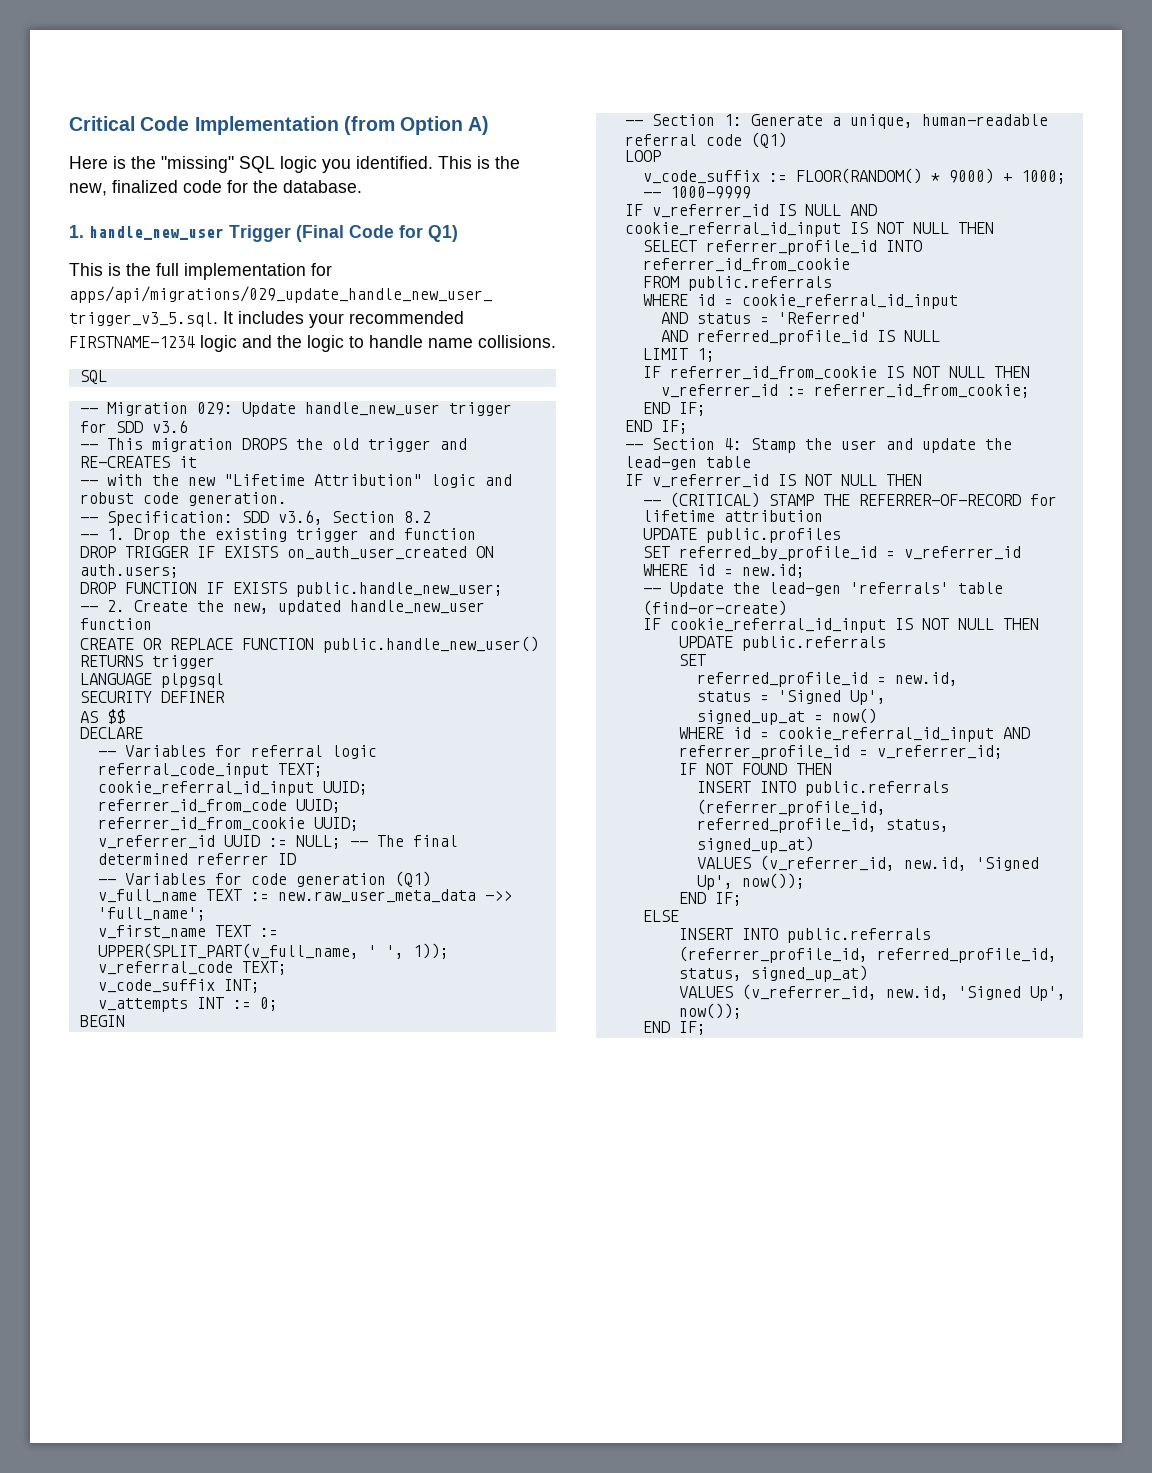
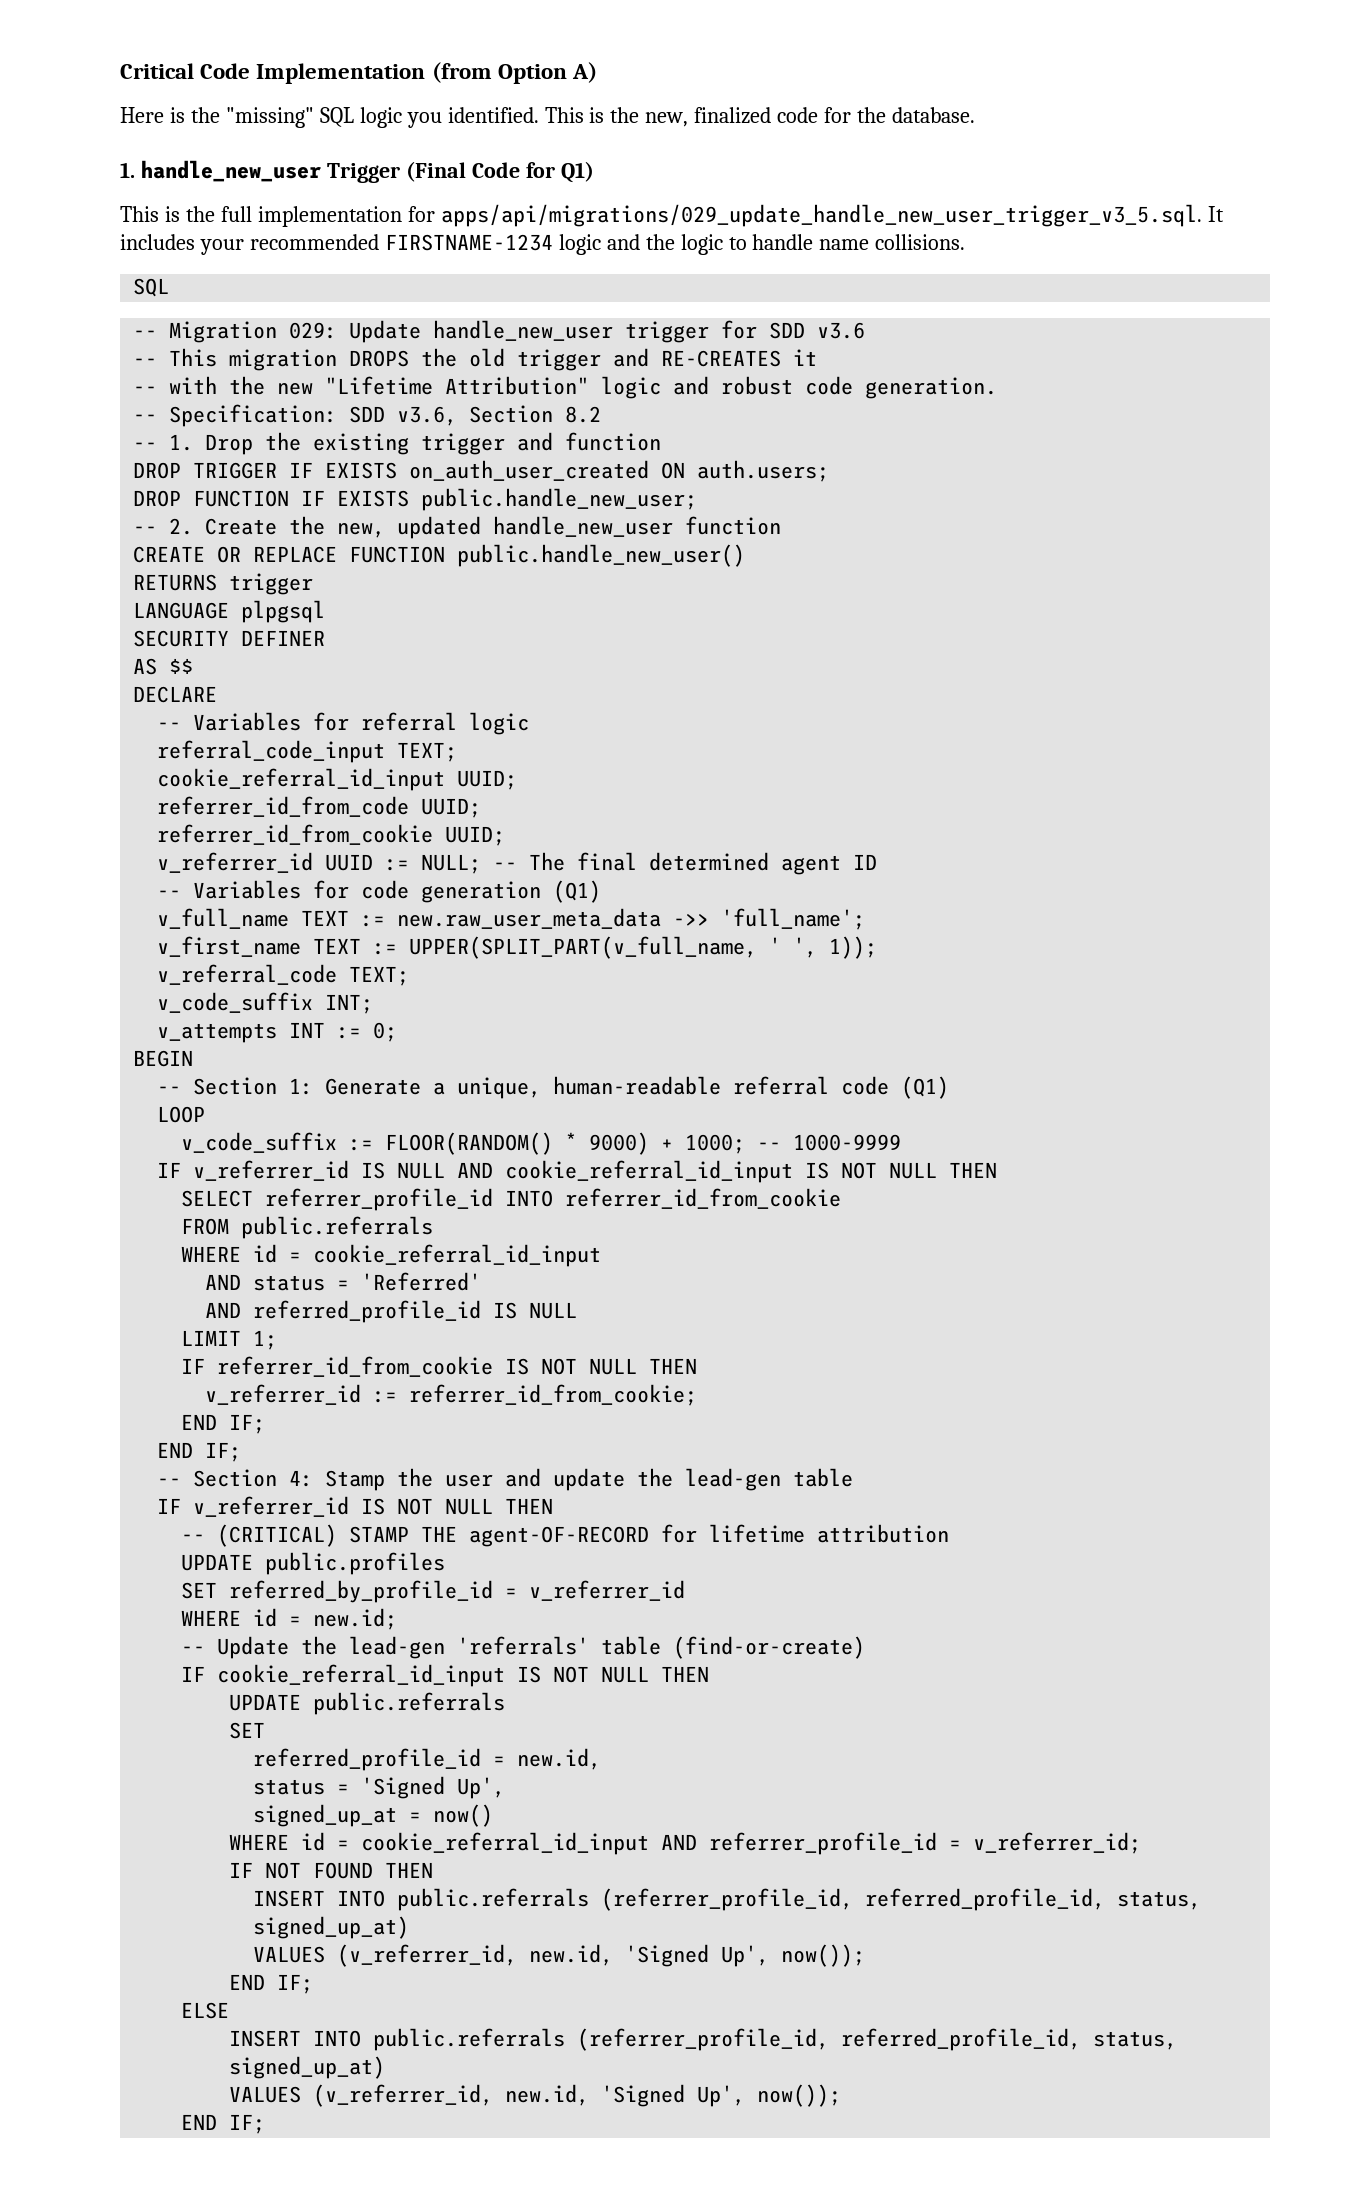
[196,853,269,865] referrer -> [781,855,842,875] agent
[858,494,1021,506] REFERRER-OF-RECORD -> [469,1526,650,1547] agent-OF-RECORD

